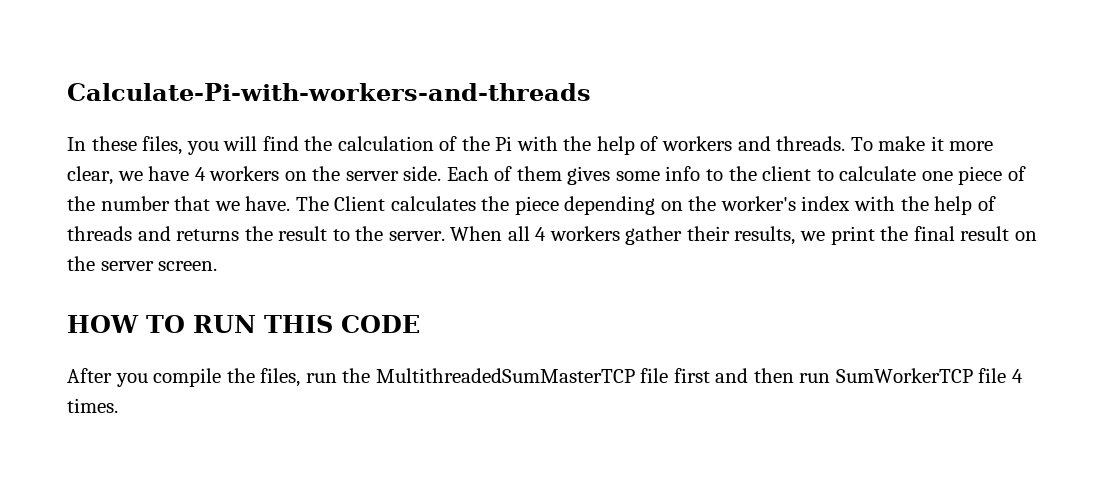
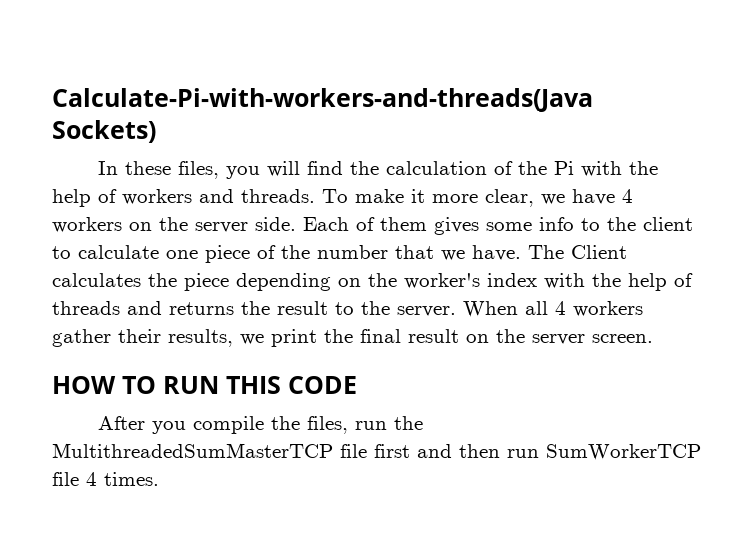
[67,83,591,101] Calculate-Pi-with-workers-and-threads -> [52,88,593,112] [52,120,156,143] Calculate-Pi-with-workers-and-threads(Java Sockets)

